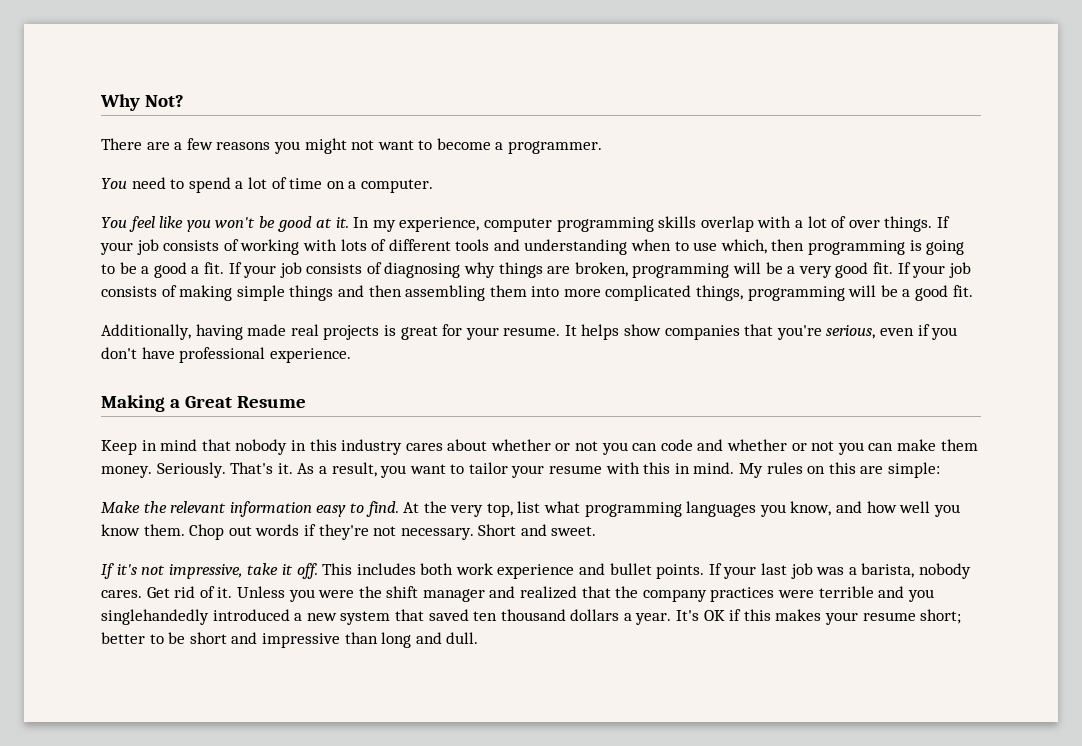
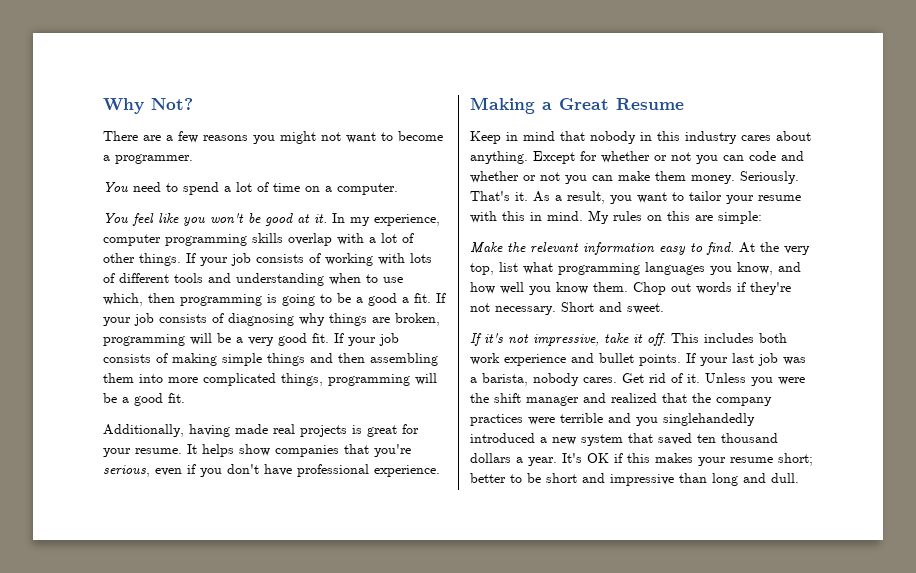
[848,220,880,228] over -> [103,253,135,263] other
(488, 445) none -> [470,151,597,164] anything. Except for

